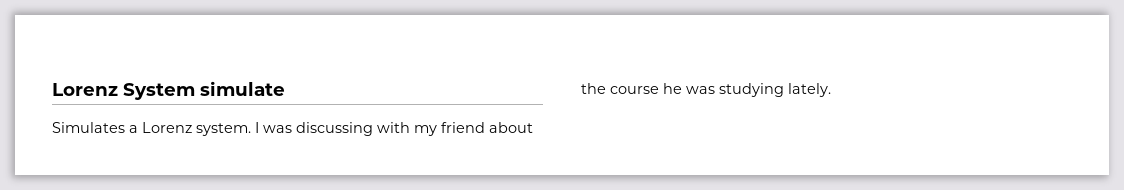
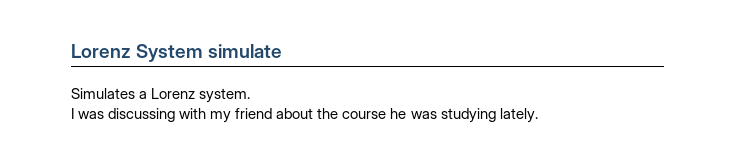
(251, 129) none -> (251, 95) //

